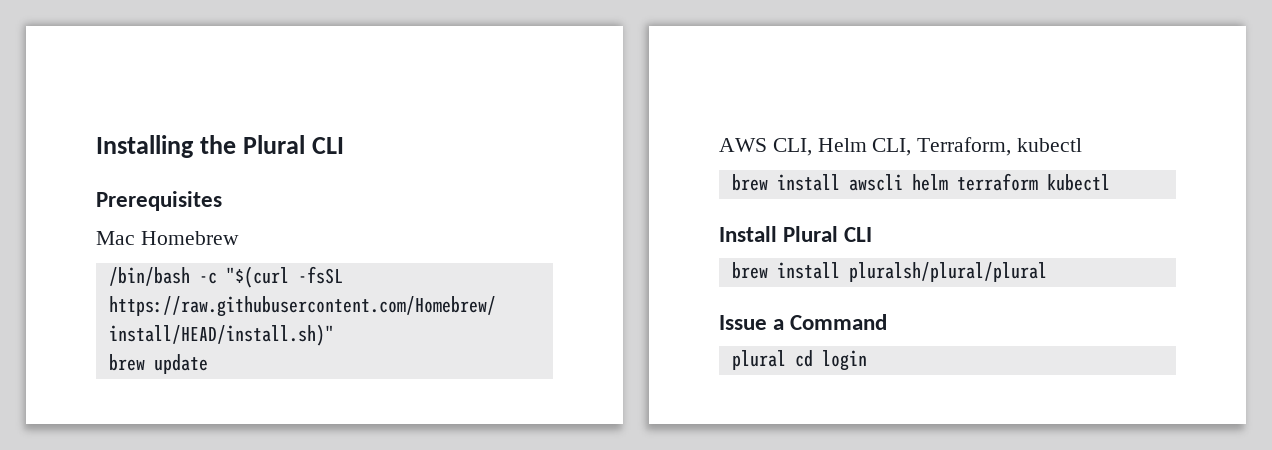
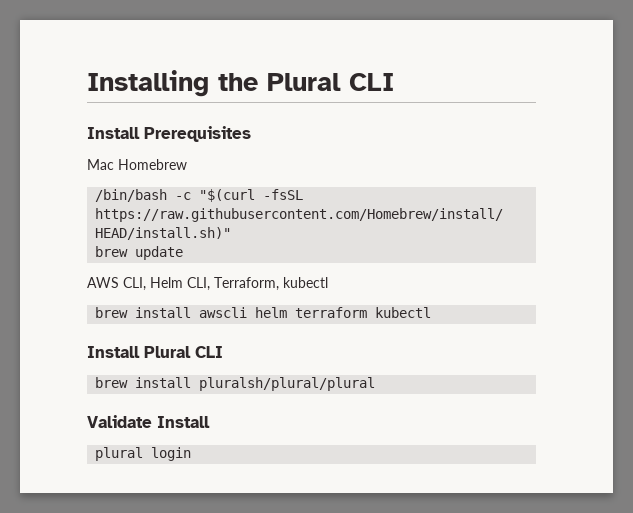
(345, 145) none -> [87,127,140,139] Install
[719,314,888,330] Issue a Command -> [87,415,210,428] Validate Install
[794,350,813,367] cd -> (144, 454) none

